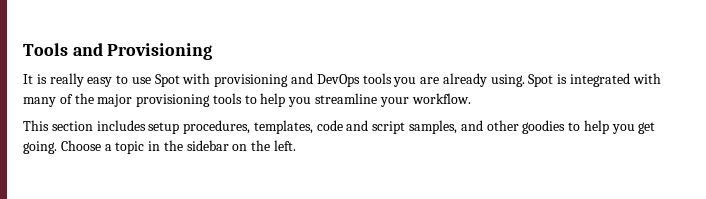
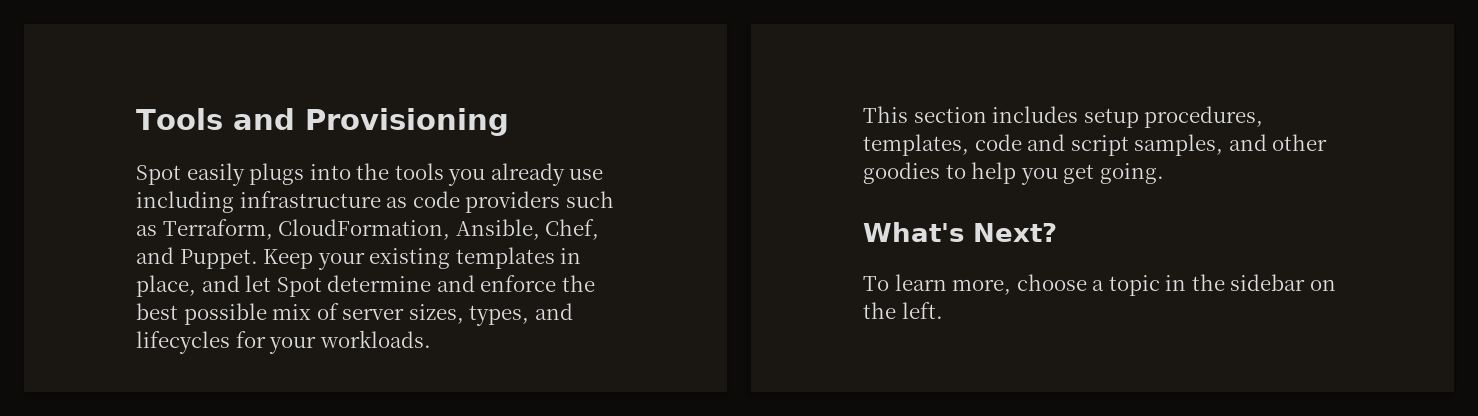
[23,73,661,87] [23,93,471,107] It is really easy to use Spot with provisioning and DevOps tools you are already using. Spot is integrated with many of the major provisioning tools to help you streamline your workflow. -> [136,163,604,186] [136,191,614,213] [136,219,600,240] [136,247,582,270] [136,275,595,297] [136,303,573,326] [136,330,431,354] Spot easily plugs into the tools you already use including infrastructure as code providers such as Terraform, CloudFormation, Ansible, Chef, and Puppet. Keep your existing templates in place, and let Spot determine and enforce the best possible mix of server sizes, types, and lifecycles for your workloads.
[60,140,101,151] Choose -> [863,222,1057,242] [863,274,1087,295] // What's Next? // To learn more, choose

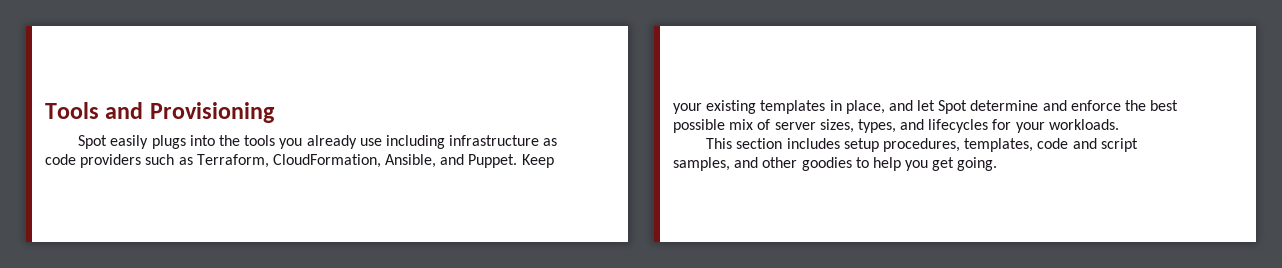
[545,219,600,240] Chef, -> (437, 161) none
[863,222,1057,242] [863,274,1336,296] [863,302,943,319] // What's Next? // To learn more, choose a topic in the sidebar on the left. -> (998, 164) none

